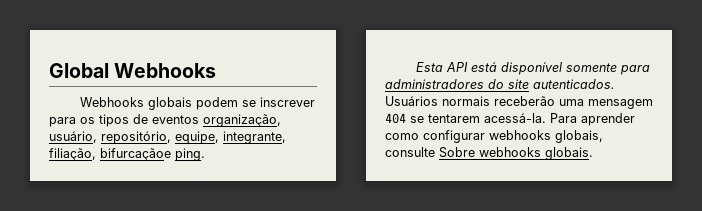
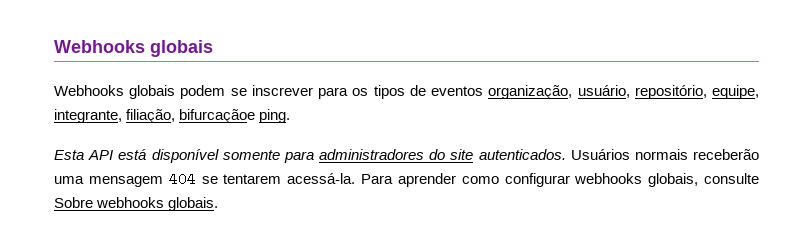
[49,63,217,78] Global Webhooks -> [54,40,213,57] Webhooks globais

